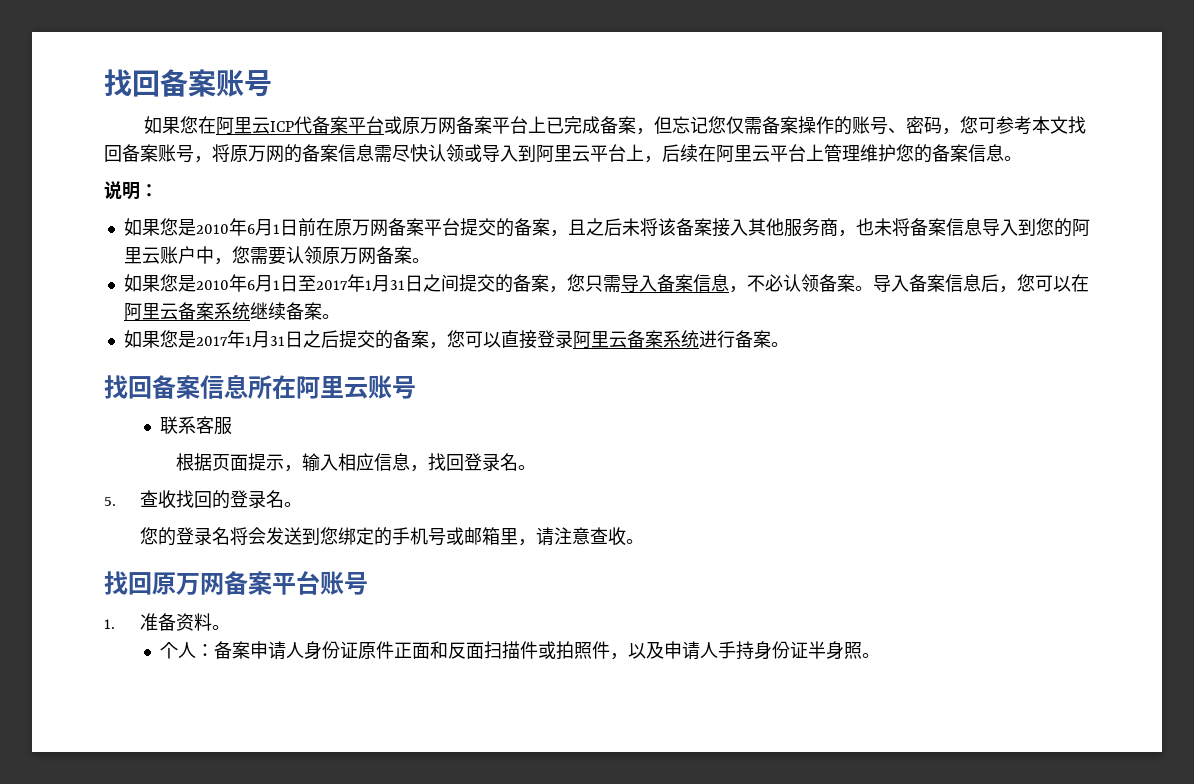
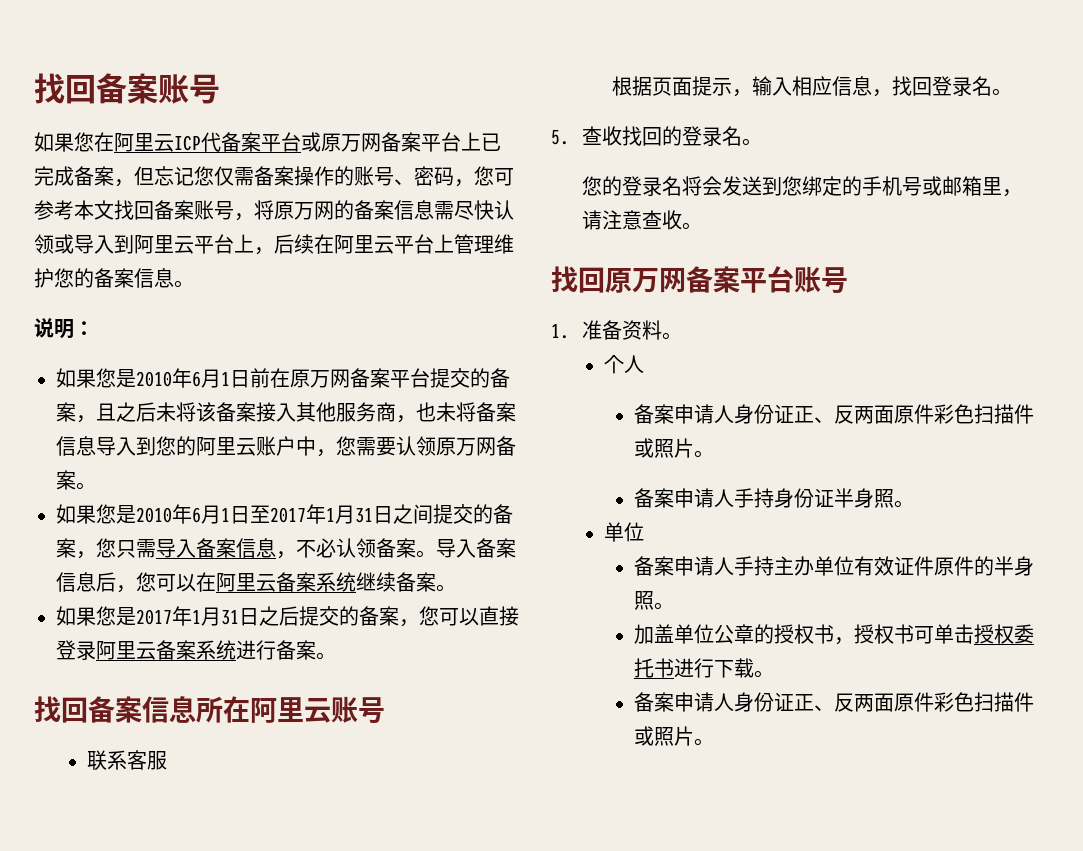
[195,641,664,660] ：备案申请人身份证原件正面和反面扫描件或拍照件，以及 -> [634,404,1035,424] [634,438,715,458] [634,488,675,508] // 备案申请人身份证正、反两面原件彩色扫描件或照片。 // 备案
(880, 655) none -> [603,522,644,542] [634,556,1035,576] [634,591,675,610] [634,624,1035,645] [634,658,775,678] [634,692,1035,712] [634,726,715,746] // 单位 // 备案申请人手持主办单位有效证件原件的半身照。 // 加盖单位公章的授权书，授权书可单击授权委托书进行下载。 // 备案申请人身份证正、反两面原件彩色扫描件或照片。

